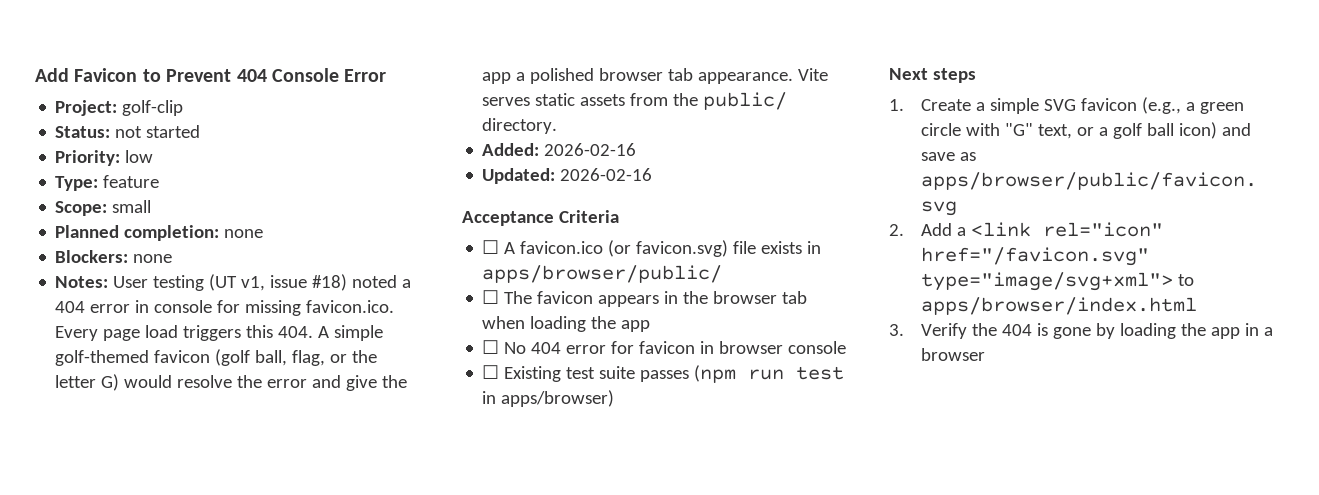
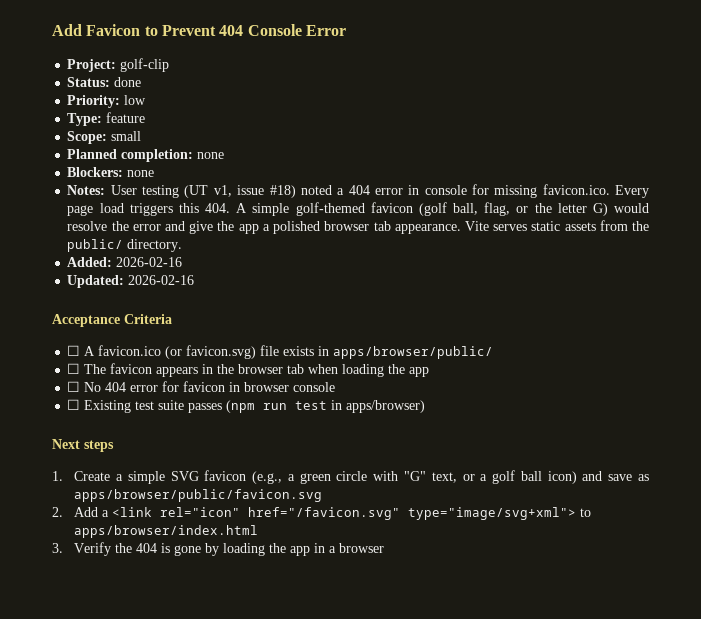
[115,125,201,138] not started -> [114,77,142,87] done

